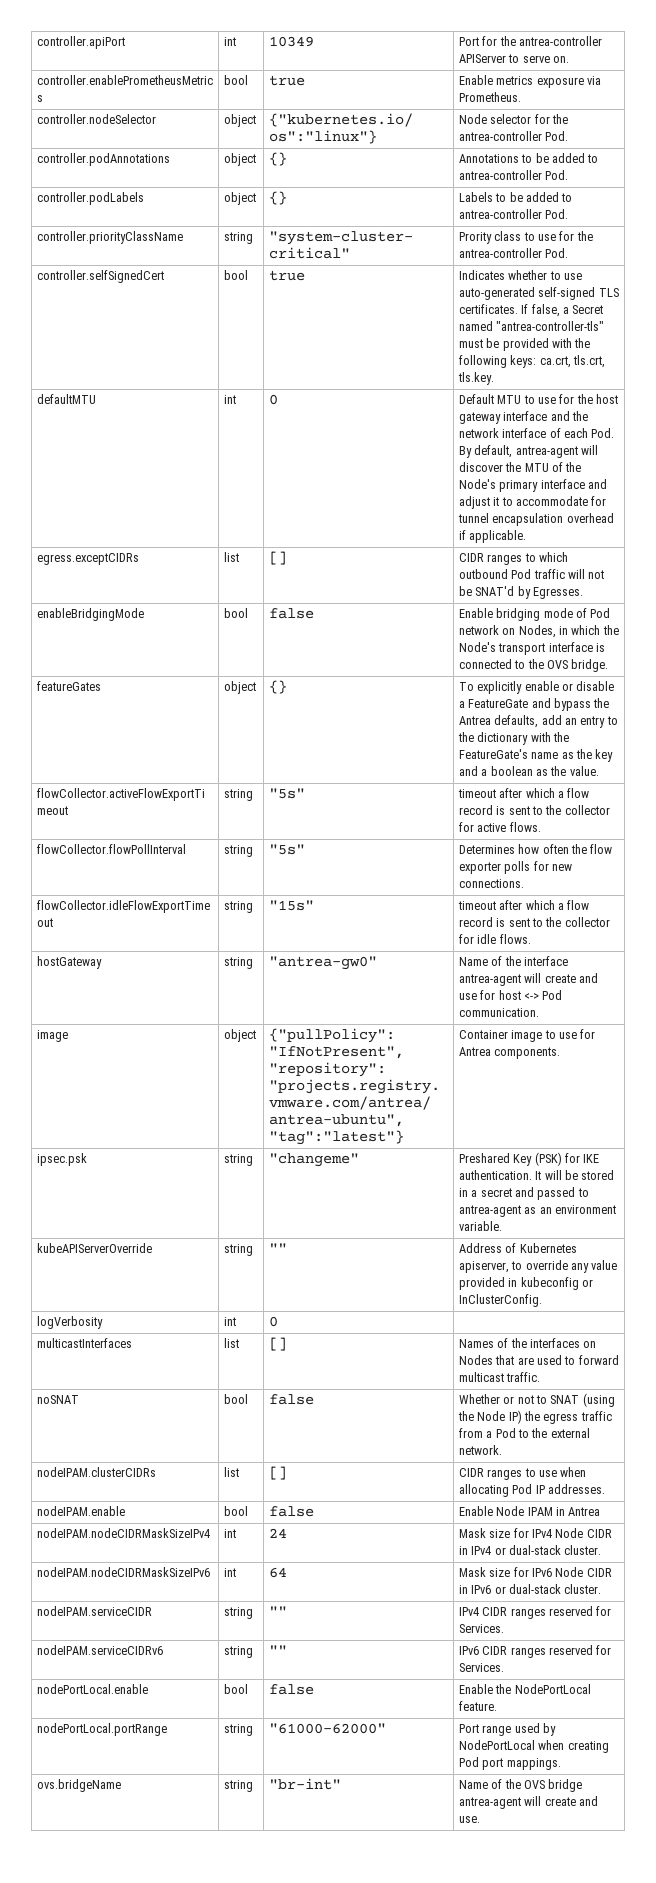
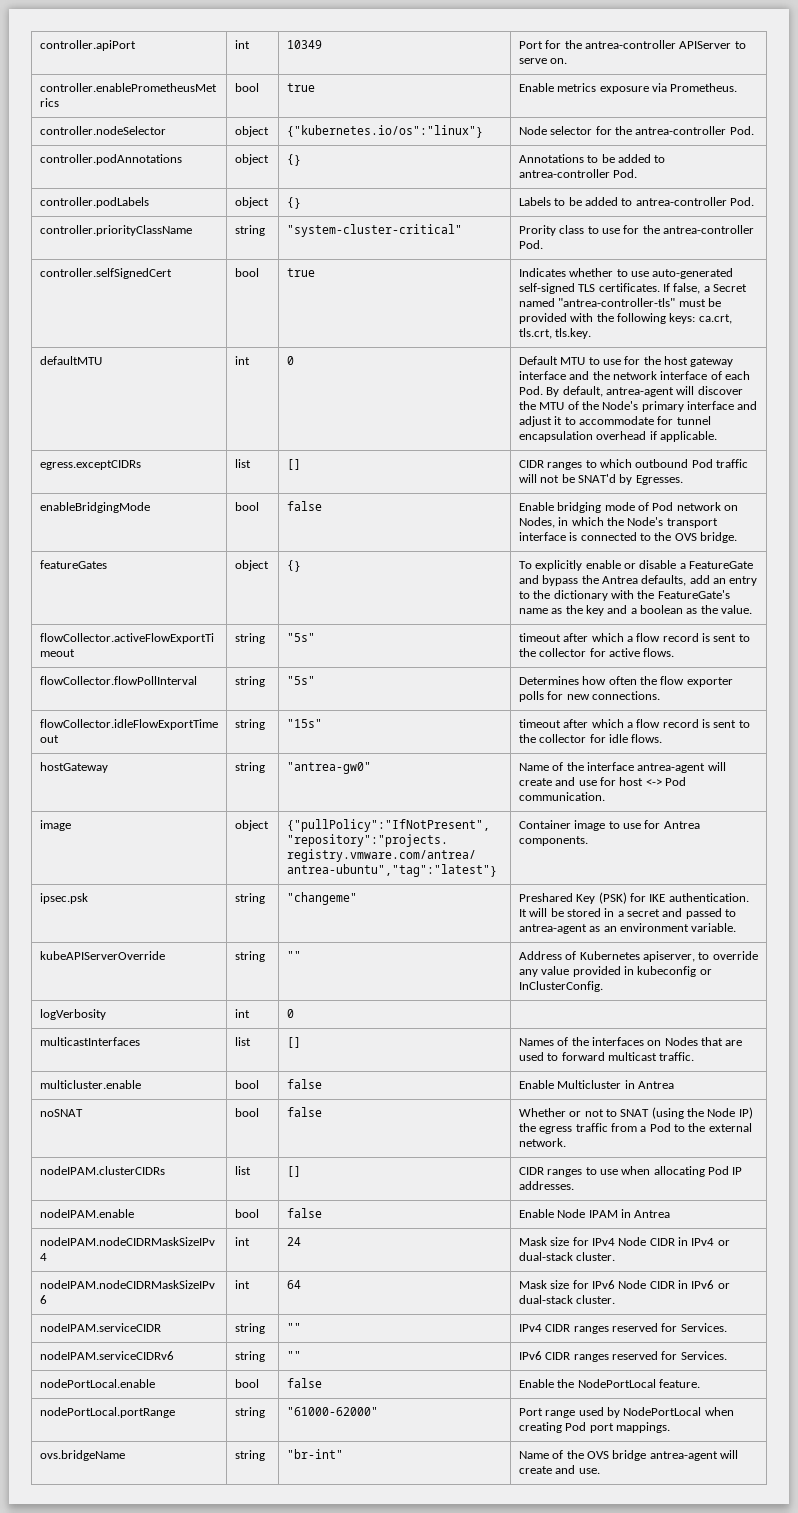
(541, 1377) none -> [39,1080,141,1089] [234,1080,259,1089] [286,1079,322,1089] [518,1080,674,1089] // multicluster.enable | bool | false | Enable Multicluster in Antrea

